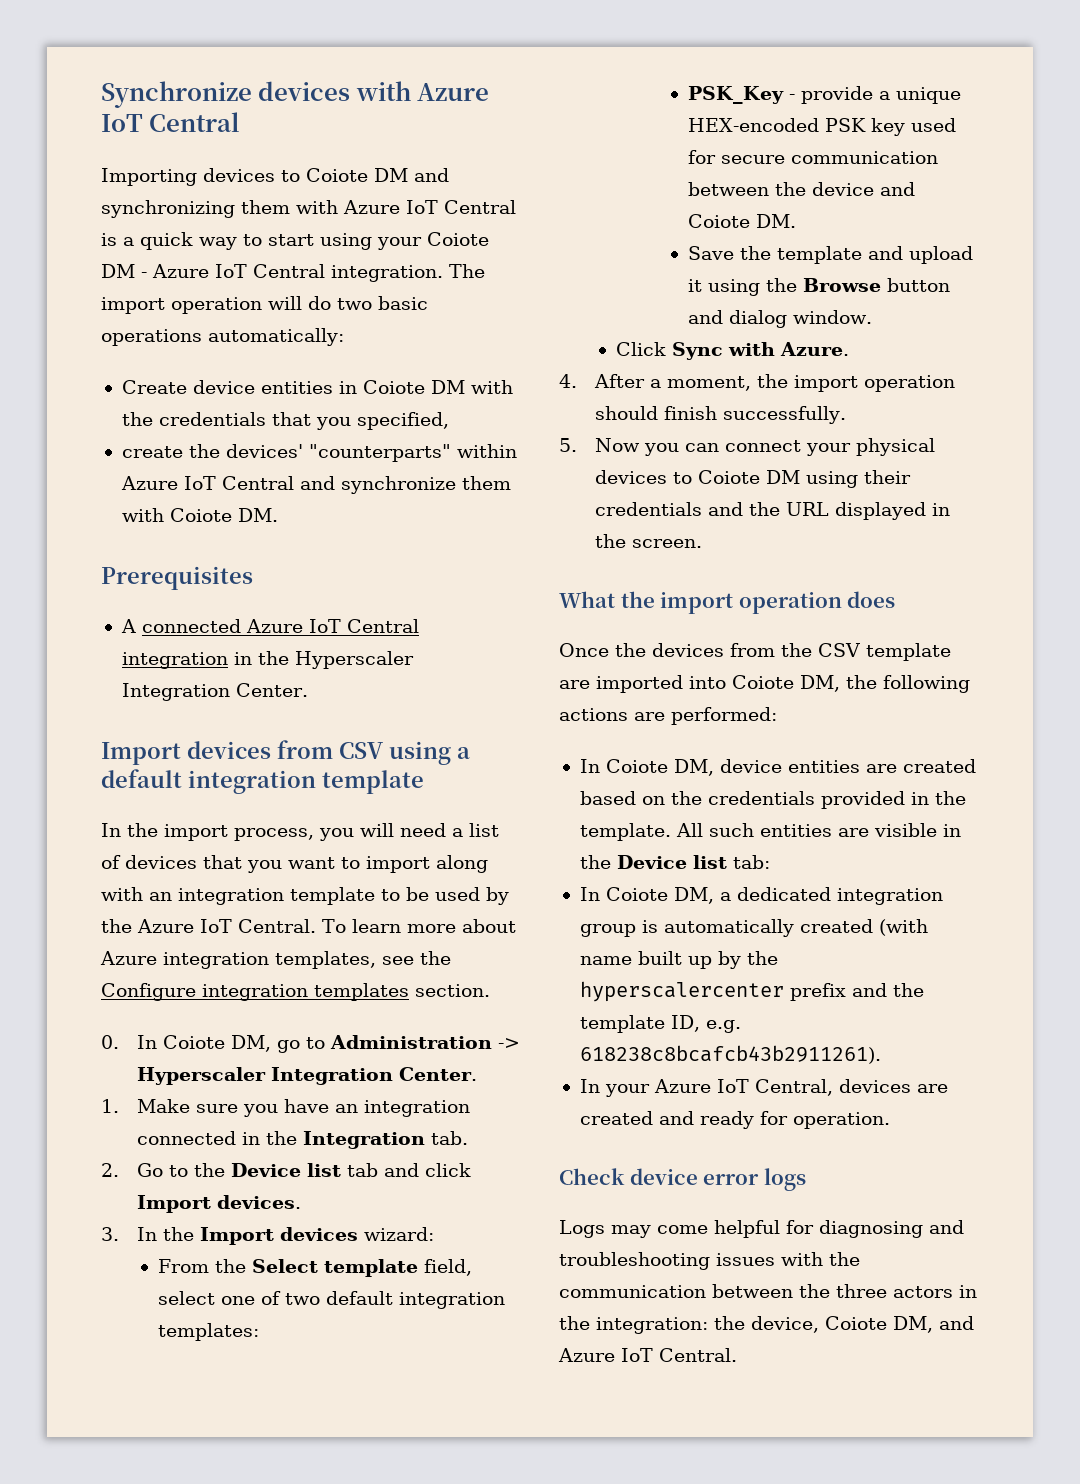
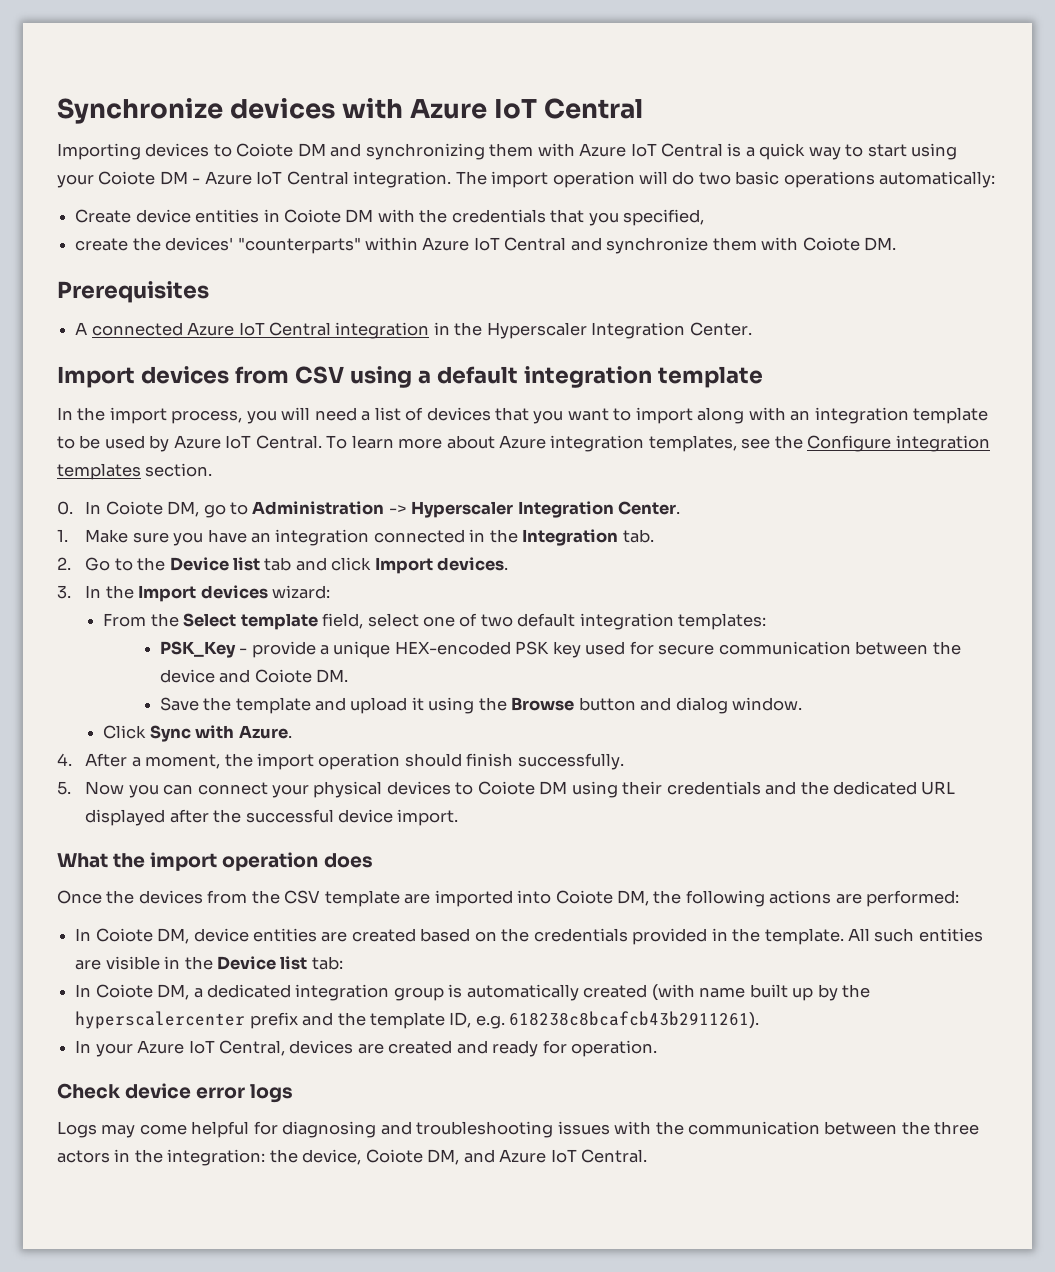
[101,919,132,933] the -> (170, 443) none
(781, 509) none -> [832,781,917,795] dedicated
[932,503,951,516] [595,534,703,548] in the screen. -> [169,809,459,826] after the successful device import.

